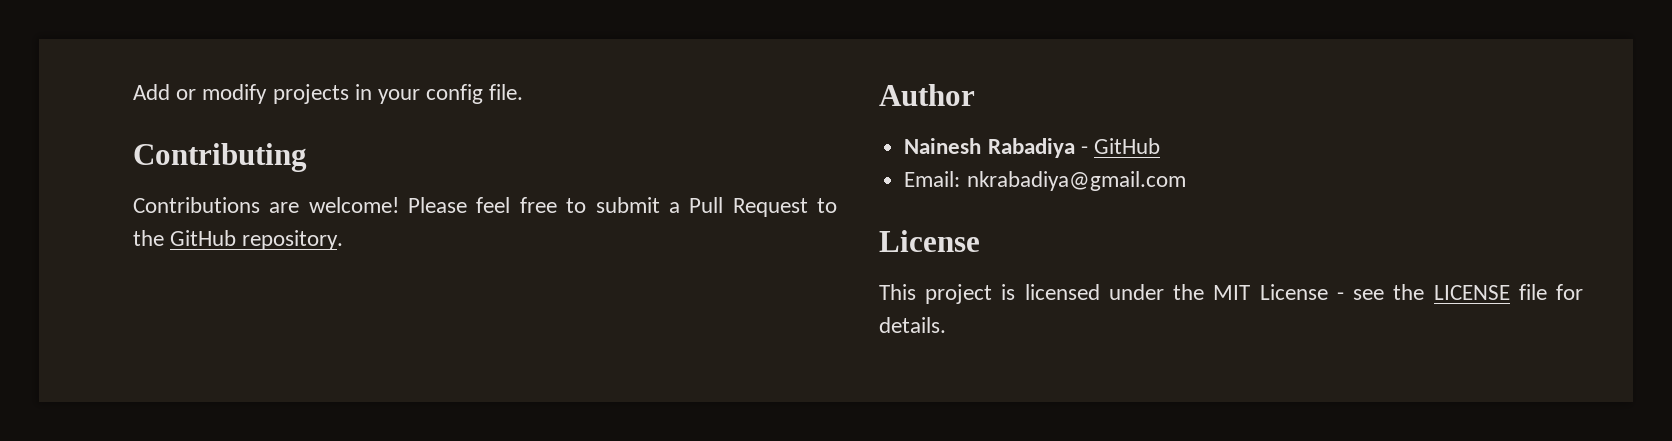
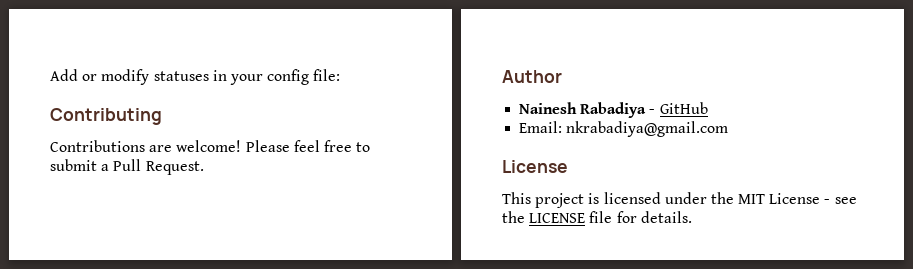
[272,84,349,104] projects -> [153,71,209,81] statuses
[489,84,524,100] file. -> [313,69,341,81] file:
[732,198,838,217] [133,230,344,250] Request to the GitHub repository. -> [145,161,204,175] Request.

